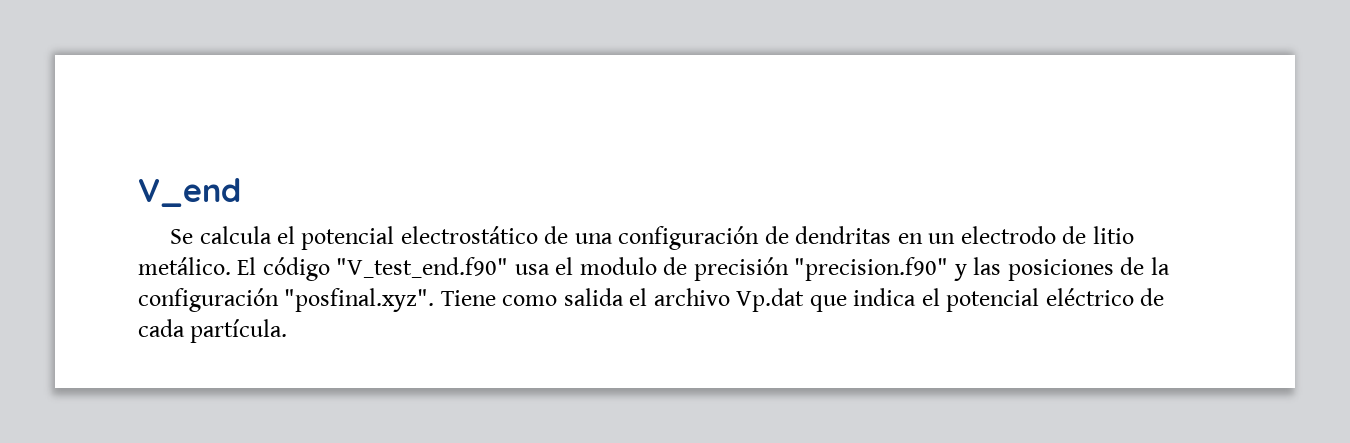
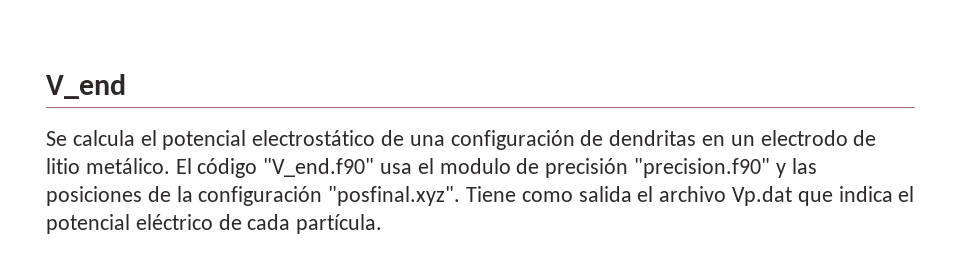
[336,257,509,278] "V_test_end.f90" -> [263,158,375,177] "V_end.f90"

